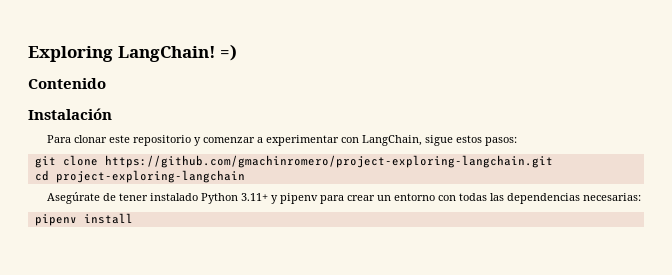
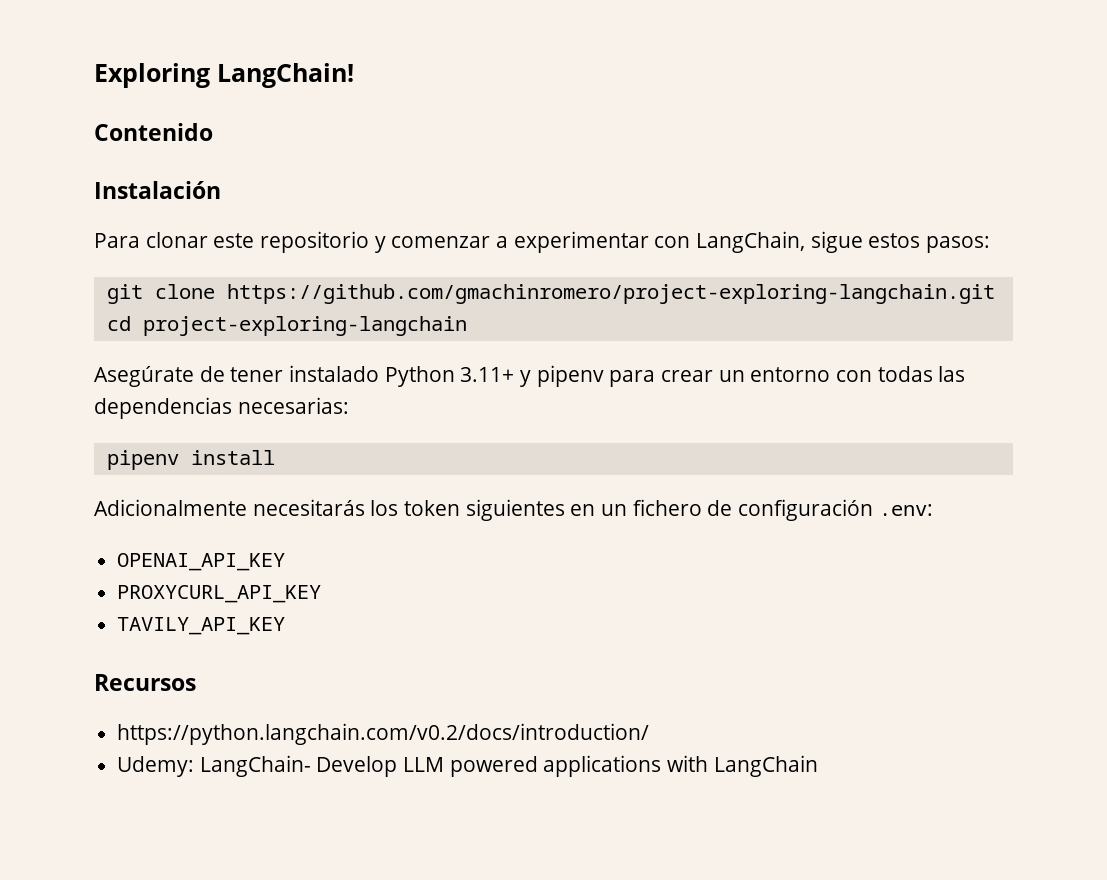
[220,44,238,61] =) -> (354, 75) none
(133, 218) none -> [94,499,933,521] [117,553,286,571] [117,585,322,603] [117,617,286,635] [94,674,196,691] [117,723,650,745] [117,755,818,777] // Adicionalmente necesitarás los token siguientes en un fichero de configuración .env: // OPENAI_API_KEY // PROXYCURL_API_KEY // TAVILY_API_KEY // Recursos // https://python.langchain.com/v0.2/docs/introduction/ // Udemy: LangChain- Develop LLM powered applications with LangChain

